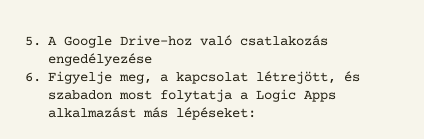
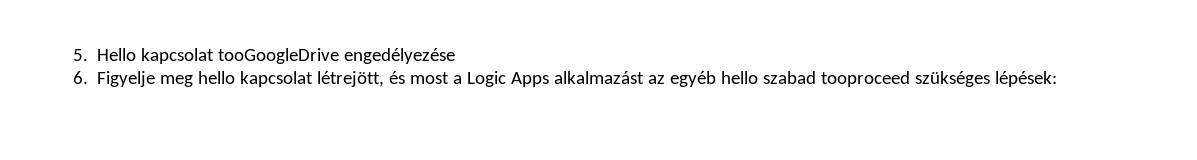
[48,35,328,48] A Google Drive-hoz való csatlakozás -> [97,48,340,64] Hello kapcsolat tooGoogleDrive
[119,74,168,84] meg, a -> [160,71,236,87] meg hello
[48,89,232,102] szabadon most folytatja -> [410,72,450,84] most
[143,107,256,120] más lépéseket: -> [648,71,1058,87] az egyéb hello szabad tooproceed szükséges lépések:

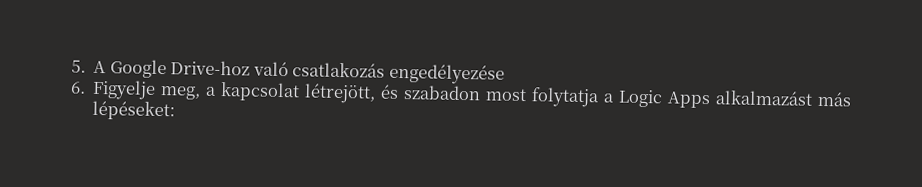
[97,48,340,64] Hello kapcsolat tooGoogleDrive -> [93,59,386,79] A Google Drive-hoz való csatlakozás
[160,71,236,87] meg hello -> [160,86,218,100] meg, a
[410,72,450,84] most -> [403,85,601,108] szabadon most folytatja
[648,71,1058,87] az egyéb hello szabad tooproceed szükséges lépések: -> [817,91,853,107] [92,100,176,121] más lépéseket:

